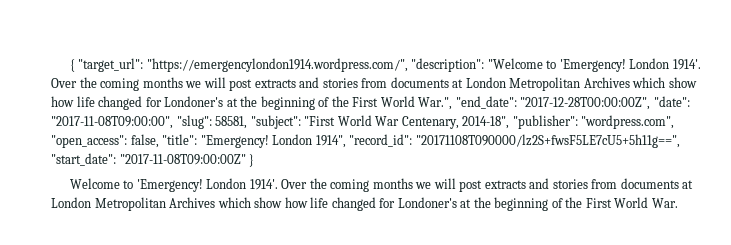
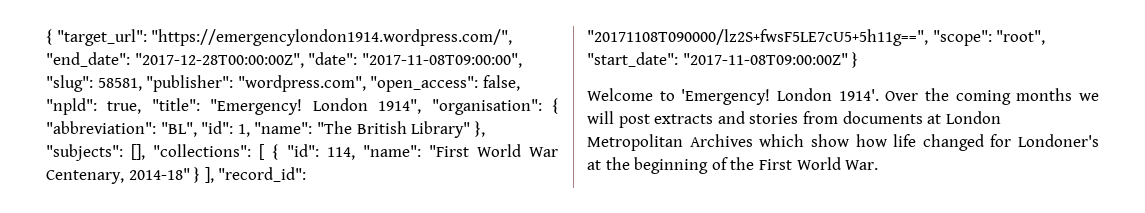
[411,58,701,72] [51,77,697,91] [51,96,453,110] "description": "Welcome to 'Emergency! London 1914'. Over the coming months we will post extracts and stories from documents at London Metropolitan Archives which show how life changed for Londoner's at the beginning of the First World War.", -> (513, 37) none
[250,115,675,129] [51,134,680,148] "subject": "First World War Centenary, 2014-18", "publisher": "wordpress.com", "open_access": false, "title": "Emergency! London 1914", "record_id": "20171108T090000/lz2S+fwsF5LE7cU5+5h11g==", -> [146,75,520,92] [46,98,558,115] [46,121,485,138] [46,144,559,161] [46,167,307,184] [587,29,1046,46] "publisher": "wordpress.com", "open_access": false, "npld": true, "title": "Emergency! London 1914", "organisation": { "abbreviation": "BL", "id": 1, "name": "The British Library" }, "subjects": [], "collections": [ { "id": 114, "name": "First World War Centenary, 2014-18" } ], "record_id": "20171108T090000/lz2S+fwsF5LE7cU5+5h11g==", "scope": "root",

